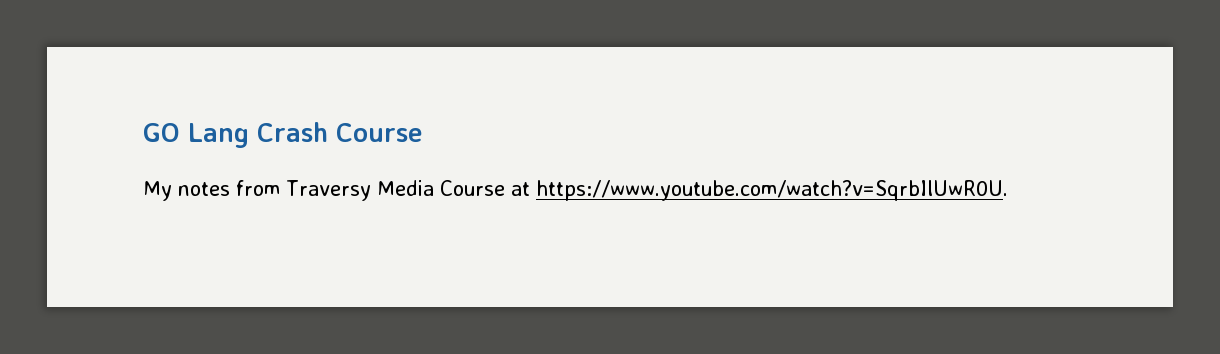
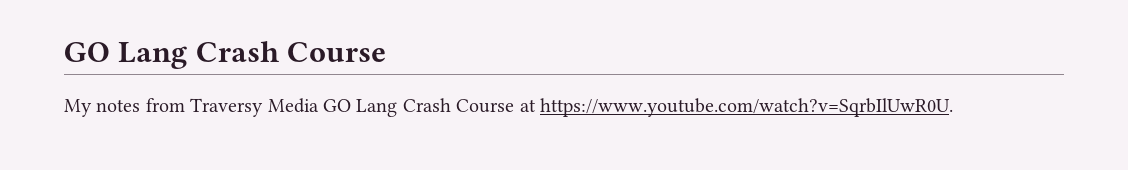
(434, 188) none -> [323,98,451,117] GO Lang Crash

